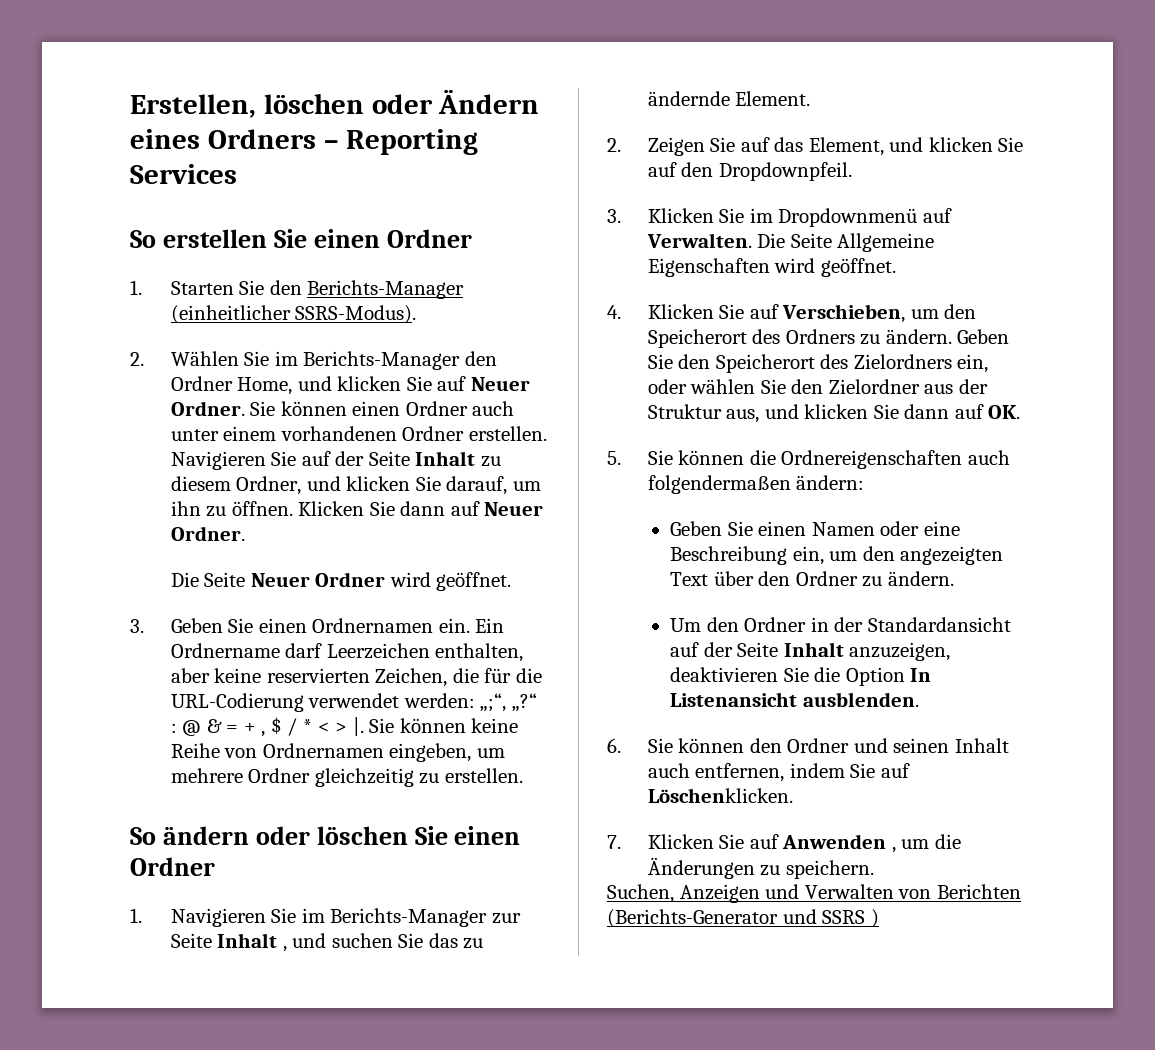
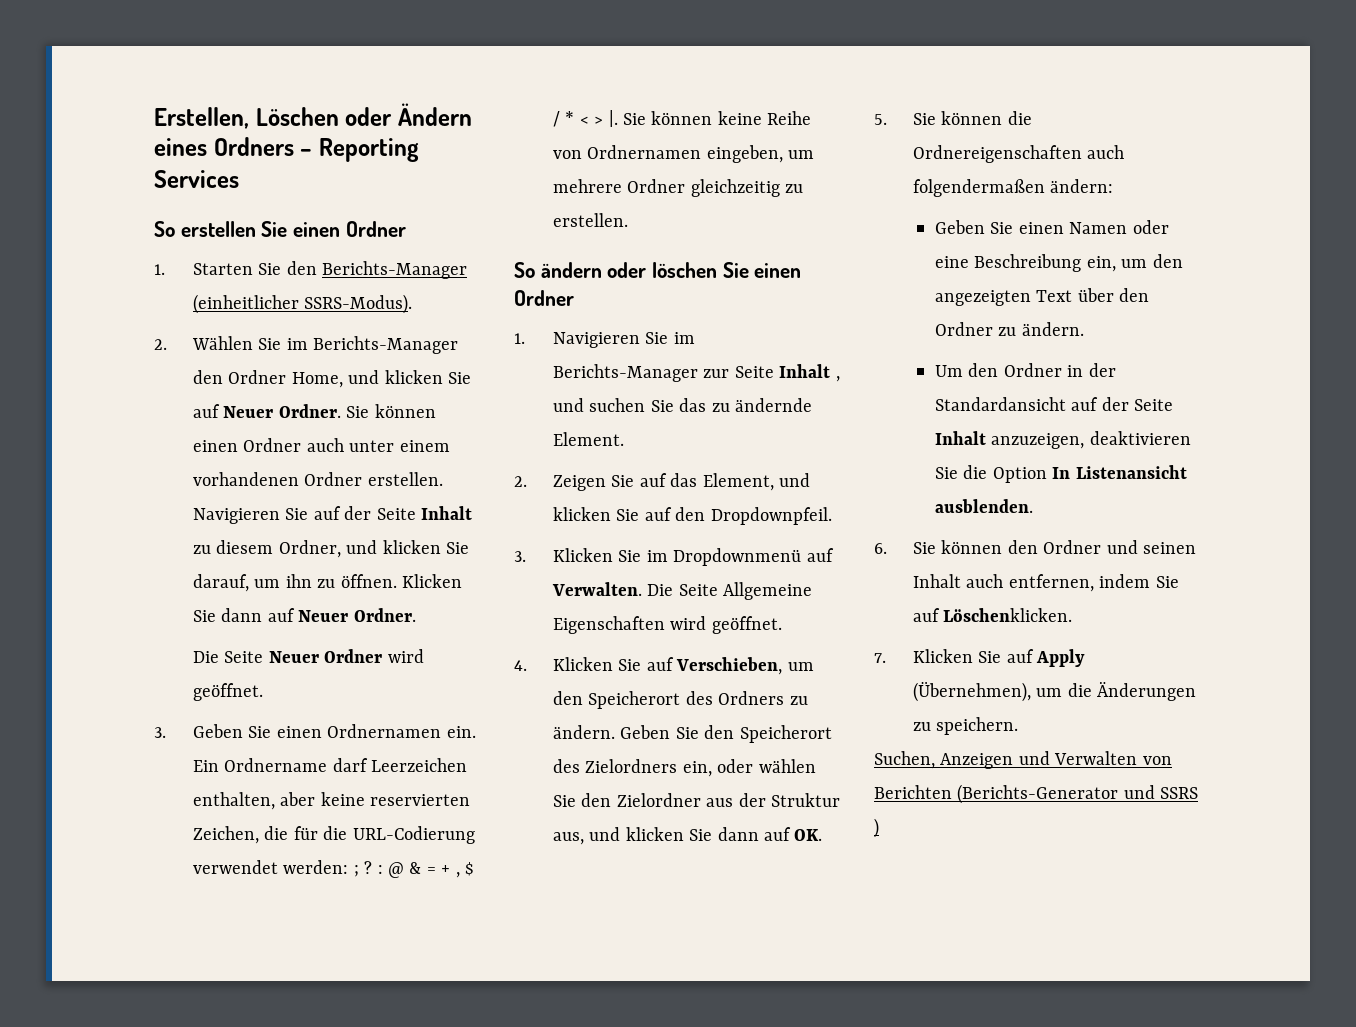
[263,93,364,114] löschen -> [255,107,339,126] Löschen
[480,693,537,712] „;“, „?“ -> [353,861,373,877] ; ?
[782,834,896,853] Anwenden , -> [1036,649,1086,667] [913,681,1032,702] Apply (Übernehmen),

